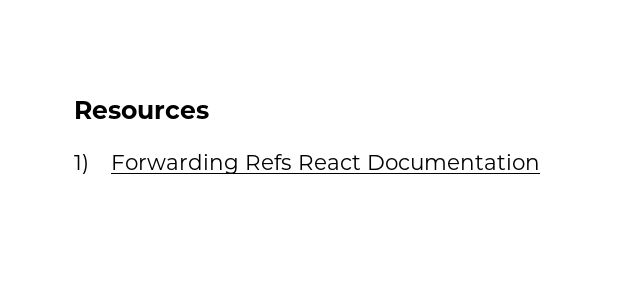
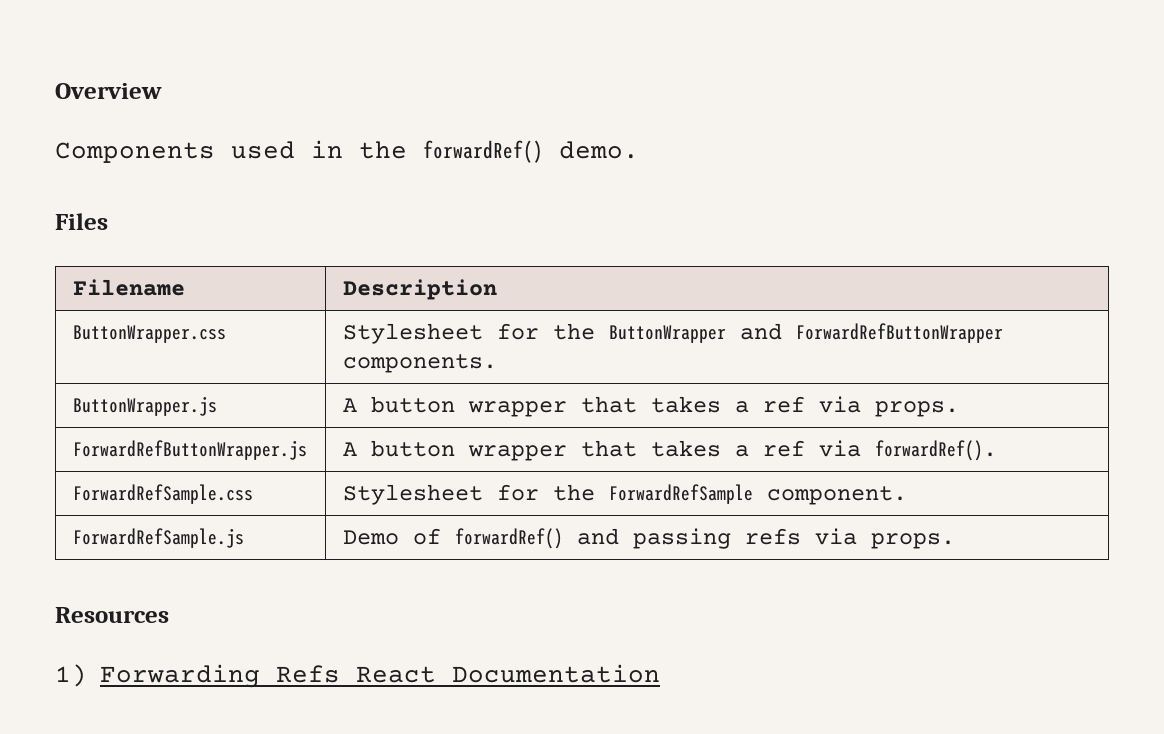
(74, 110) none -> [55,83,162,99] [55,140,639,163] [55,213,108,230] [72,279,185,296] [342,279,497,300] [72,325,226,343] [342,323,1003,344] [342,354,497,373] [72,396,217,416] [342,396,959,417] [72,440,307,460] [342,440,997,461] [72,484,253,504] [342,484,907,505] [72,528,244,548] [342,528,955,549] Overview // Components used in the forwardRef() demo. // Files // Filename | Description // ButtonWrapper.css | Stylesheet for the ButtonWrapper and ForwardRefButtonWrapper components. // ButtonWrapper.js | A button wrapper that takes a ref via props. // ForwardRefButtonWrapper.js | A button wrapper that takes a ref via forwardRef(). // ForwardRefSample.css | Stylesheet for the ForwardRefSample component. // ForwardRefSample.js | Demo of forwardRef() and passing refs via props. //

